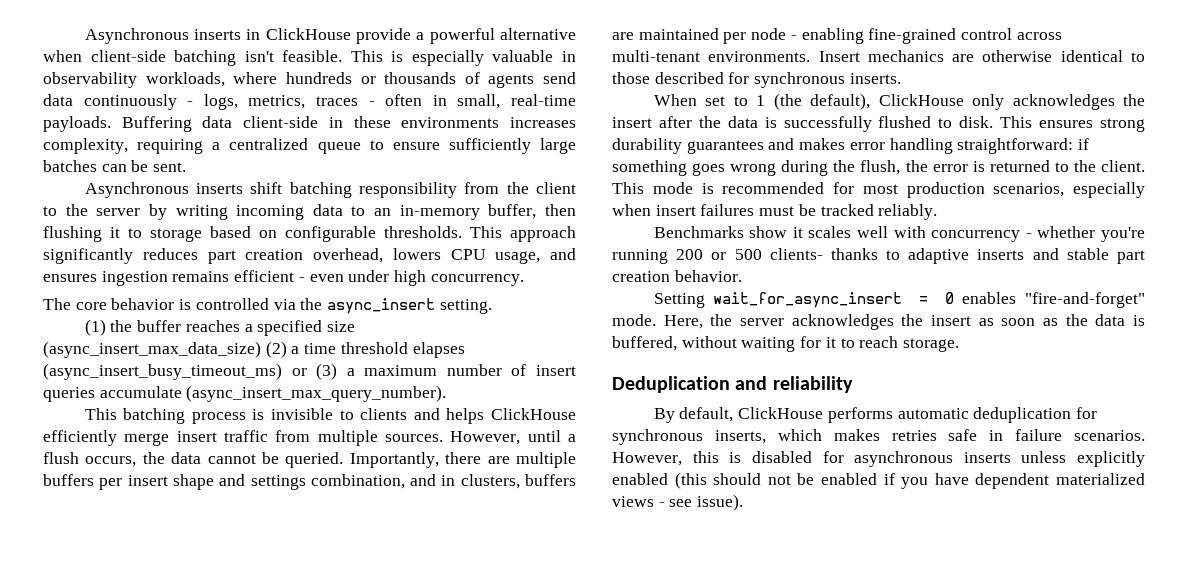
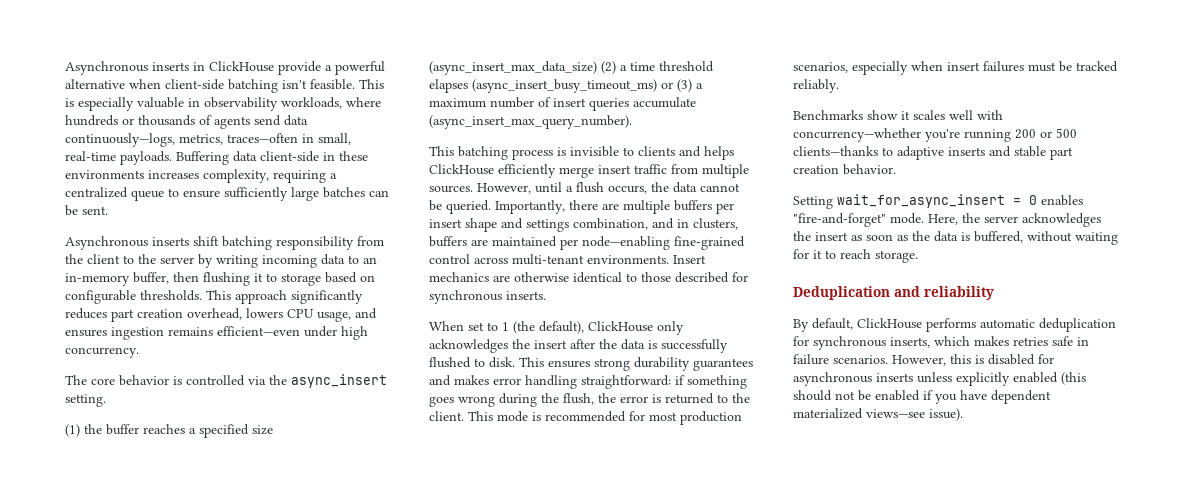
[83,94,423,110] continuously - logs, metrics, traces - often -> [65,133,298,147] continuously—logs, metrics, traces—often
[234,270,344,282] efficient - even -> [217,326,300,336] efficient—even
[751,28,864,44] node - enabling -> [582,236,670,250] node—enabling
[931,226,1096,242] concurrency - whether -> [793,128,921,142] concurrency—whether
[769,248,878,260] clients- thanks -> [793,146,878,156] clients—thanks
[612,496,693,507] views - see -> [866,409,925,418] views—see

